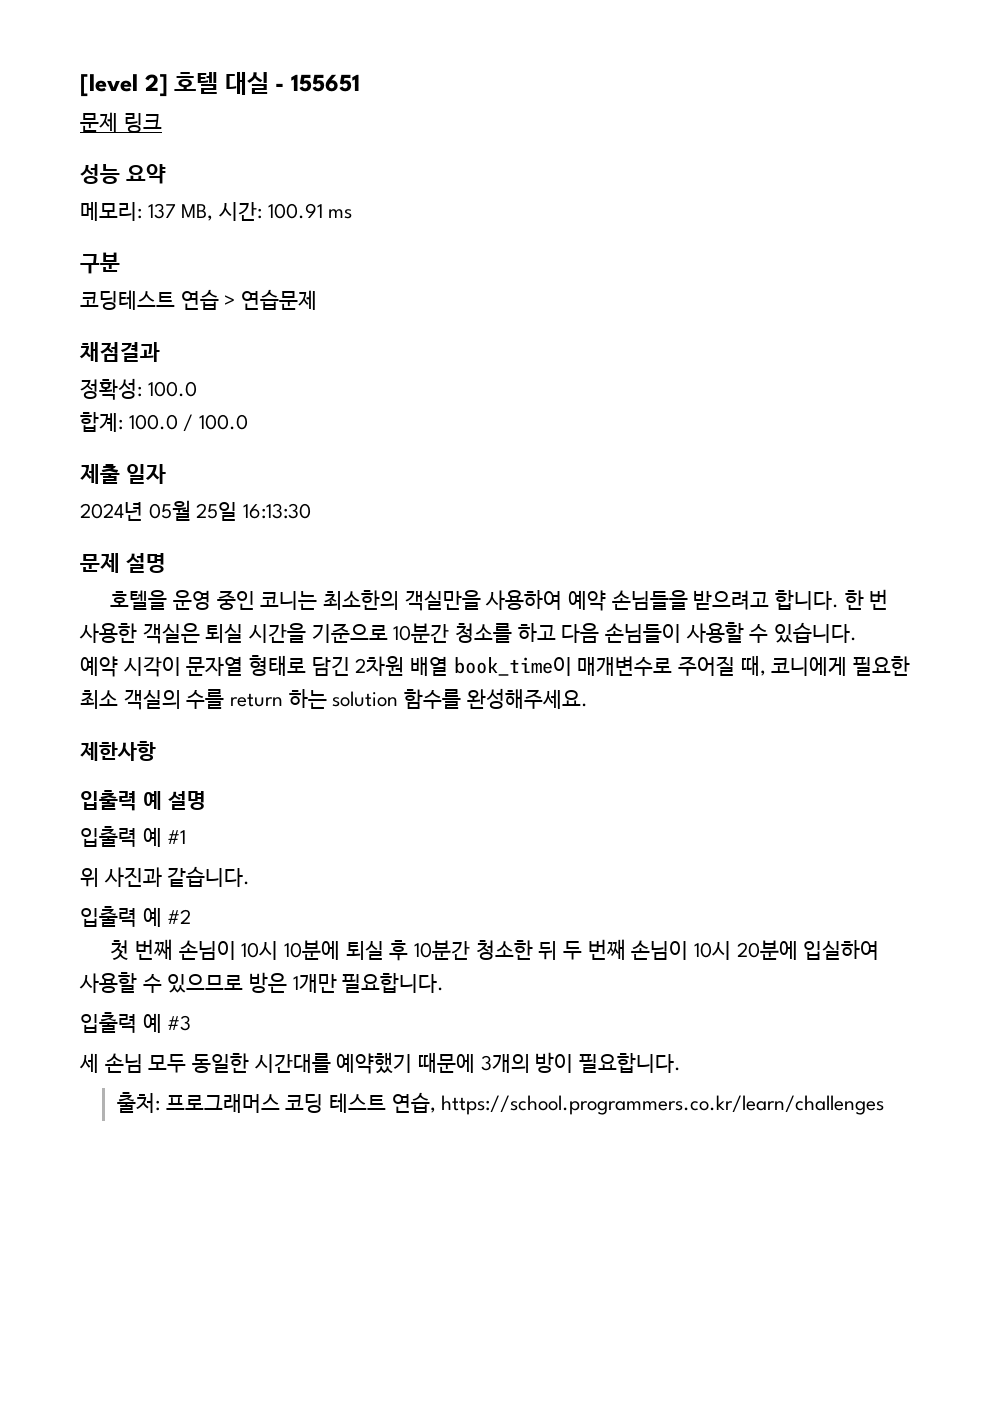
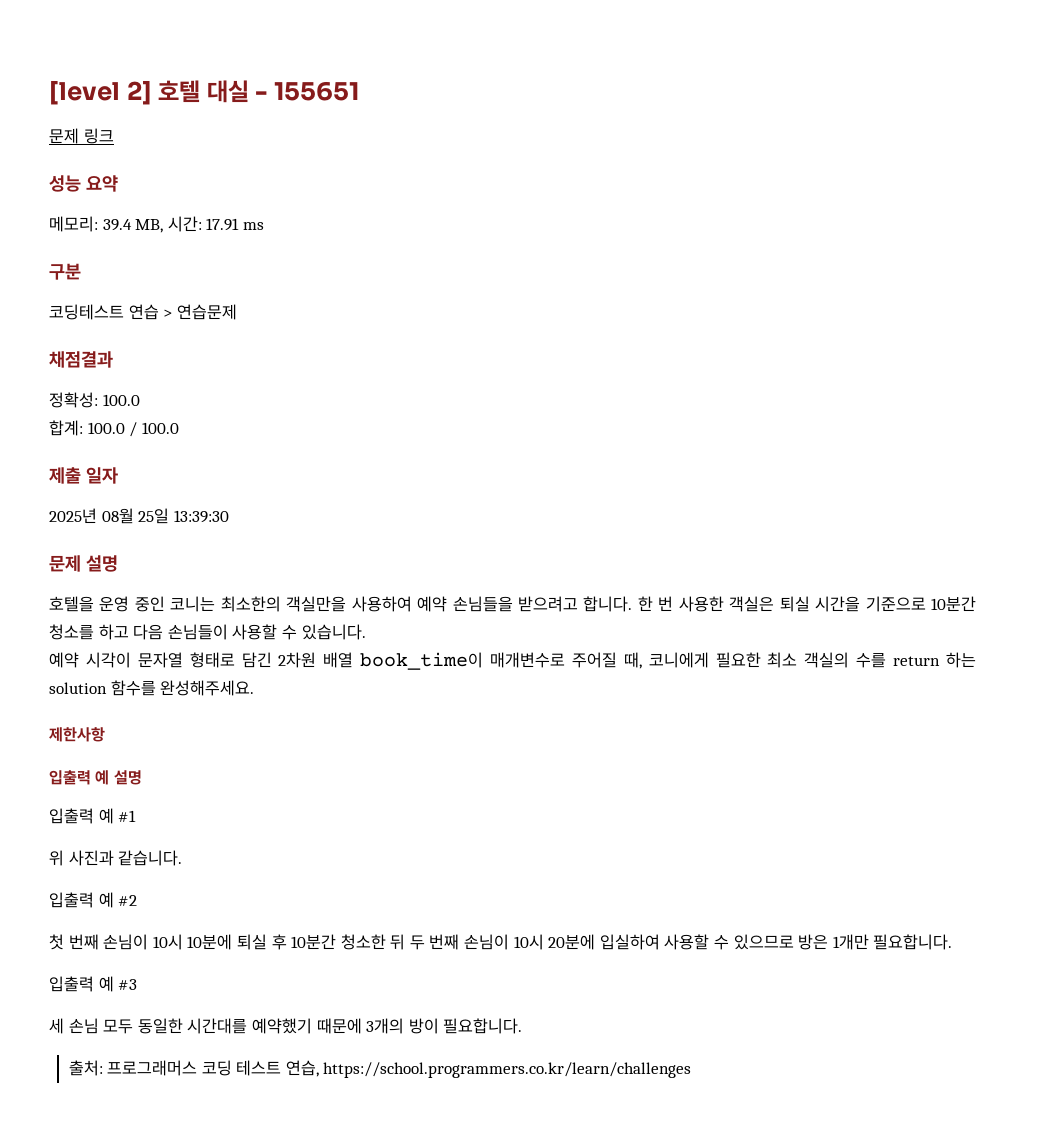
[147,203,176,219] 137 -> [102,219,132,231] 39.4
[267,203,323,219] 100.91 -> [206,218,240,231] 17.91
[80,500,312,521] 2024년 05월 25일 16:13:30 -> [49,508,229,524] 2025년 08월 25일 13:39:30

